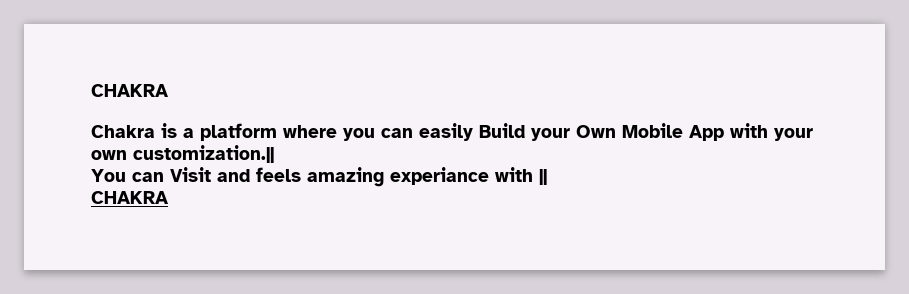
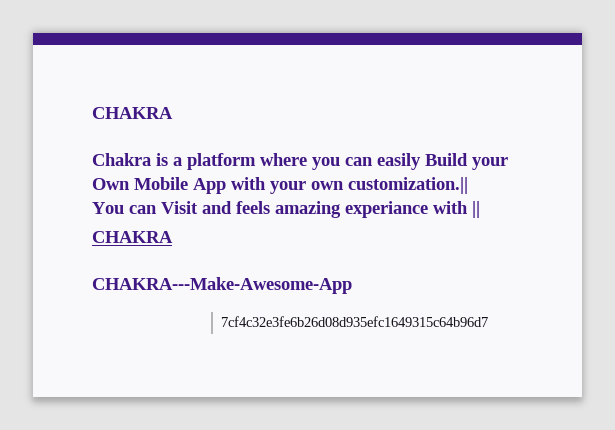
(169, 197) none -> [92,277,352,294] [221,316,489,327] // CHAKRA---Make-Awesome-App // 7cf4c32e3fe6b26d08d935efc1649315c64b96d7

